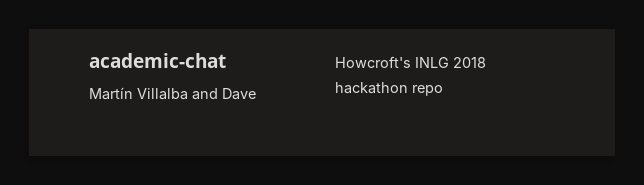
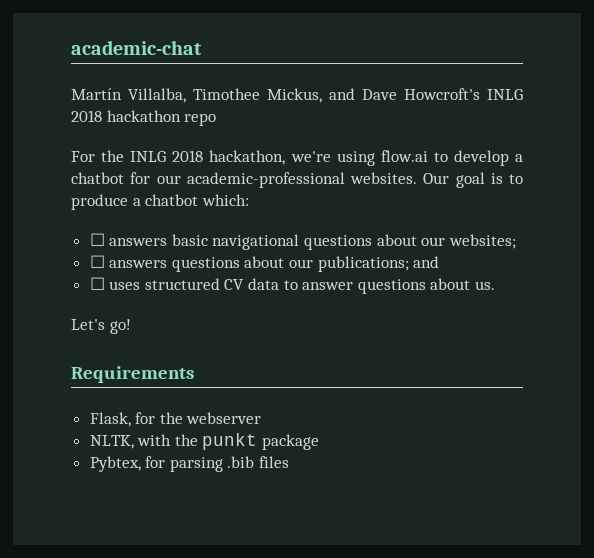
[137,88,188,100] Villalba -> [128,88,322,103] Villalba, Timothee Mickus,
(443, 90) none -> [71,150,524,166] [71,172,523,188] [71,194,249,210] [89,233,516,250] [89,255,440,272] [89,277,496,294] [71,319,131,334] [71,366,194,383] [89,412,262,427] [89,433,320,450] [89,456,290,472] // For the INLG 2018 hackathon, we're using flow.ai to develop a chatbot for our academic-professional websites. Our goal is to produce a chatbot which: // ☐ answers basic navigational questions about our websites; // ☐ answers questions about our publications; and // ☐ uses structured CV data to answer questions about us. // Let's go! // Requirements // Flask, for the webserver // NLTK, with the punkt package // Pybtex, for parsing .bib files

